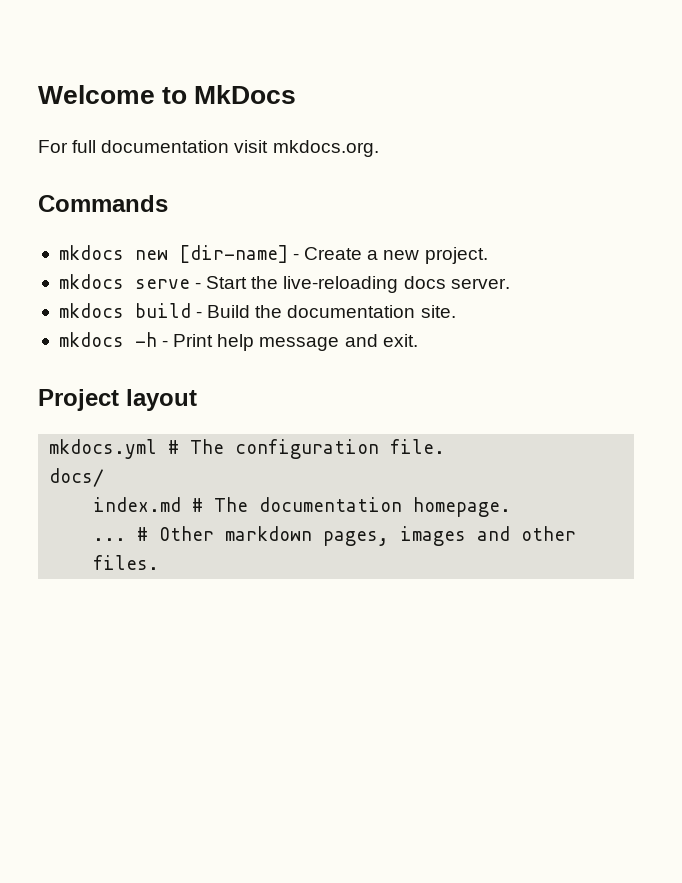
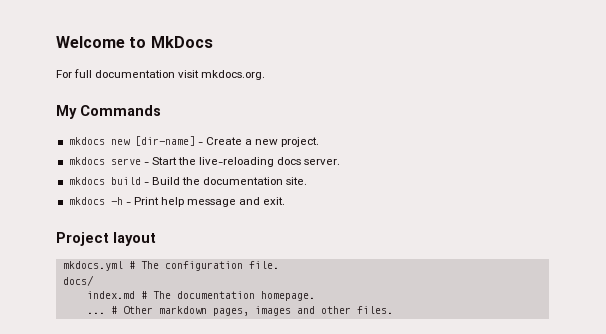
(379, 148) none -> [56,105,77,119] My

